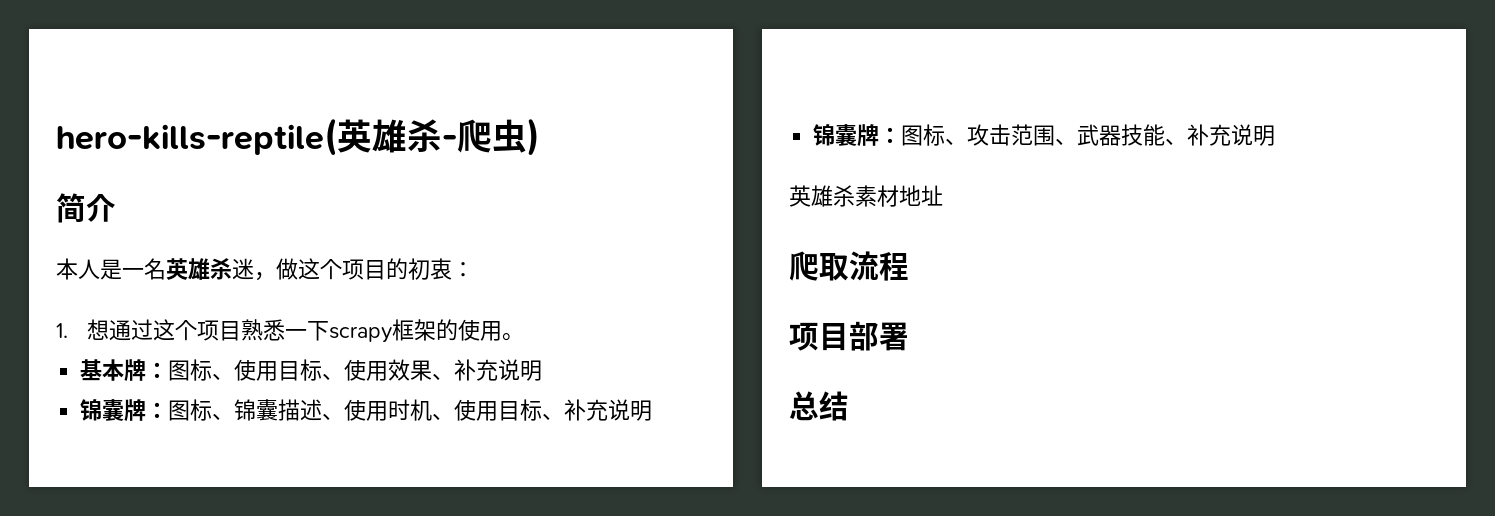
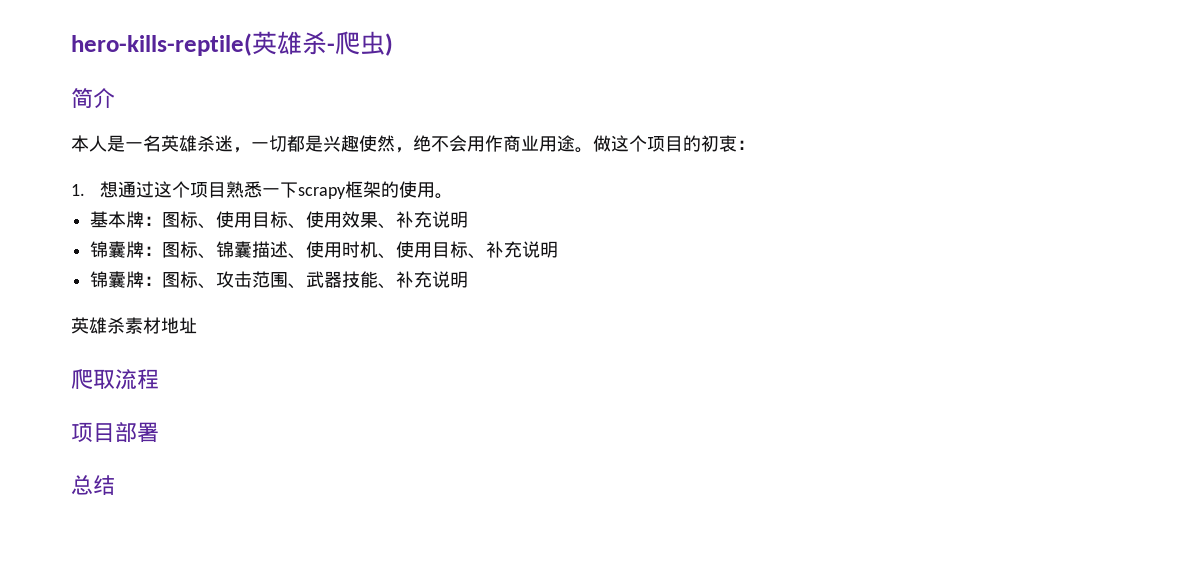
(276, 276) none -> [251,135,593,153] 一切都是兴趣使然，绝不会用作商业用途。

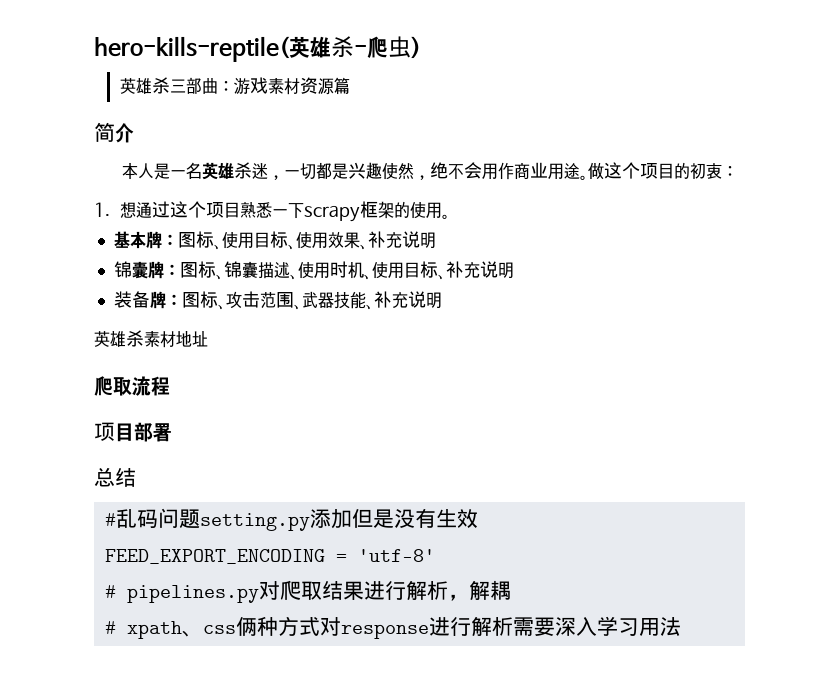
(393, 44) none -> [120,77,351,95] // 英雄杀三部曲：游戏素材资源篇
[90,271,127,288] 锦囊 -> [113,291,150,308] 装备
(115, 485) none -> [104,508,478,531] [104,549,435,564] [104,580,511,603] [104,616,681,639] // #乱码问题setting.py添加但是没有生效 // FEED_EXPORT_ENCODING = 'utf-8' // # pipelines.py对爬取结果进行解析，解耦 // # xpath、css俩种方式对response进行解析需要深入学习用法

